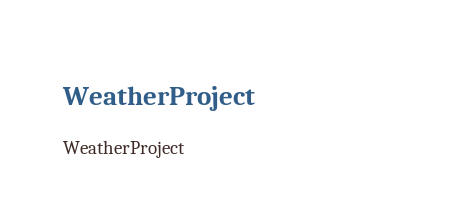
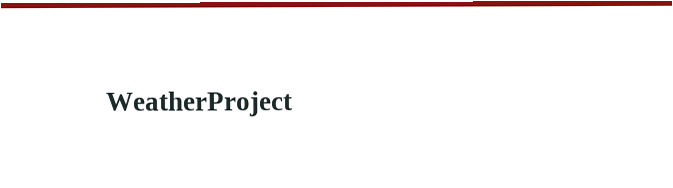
[62,86,255,111] [63,140,185,158] WeatherProject // WeatherProject -> [105,91,293,117] WeatherProject

